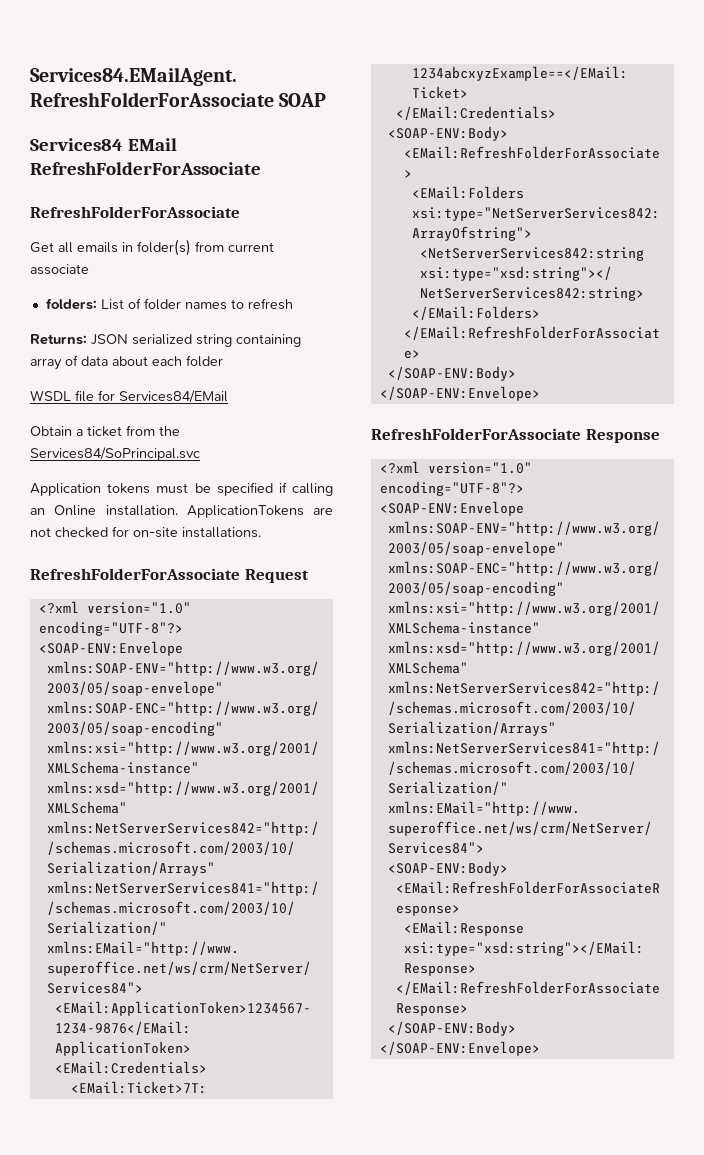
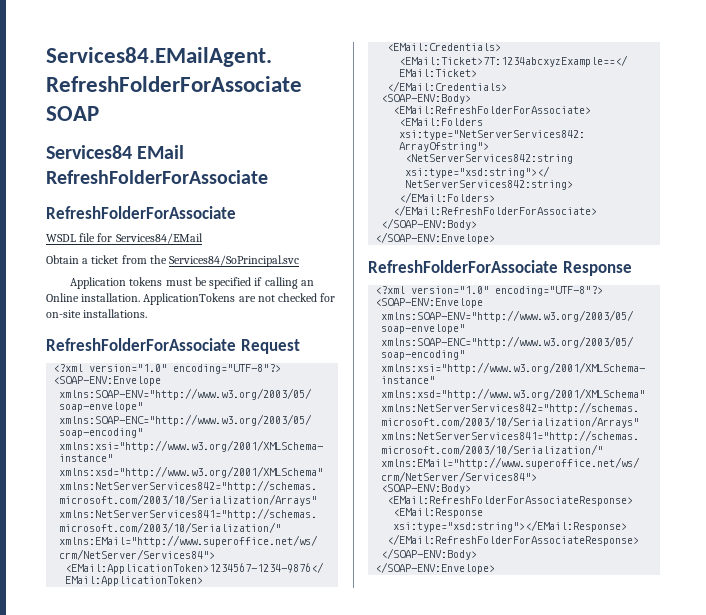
[30,239,274,256] [30,264,89,275] [45,298,293,310] [30,334,301,347] [30,355,223,370] // Get all emails in folder(s) from current associate // folders: List of folder names to refresh // Returns: JSON serialized string containing array of data about each folder -> (236, 212) none

